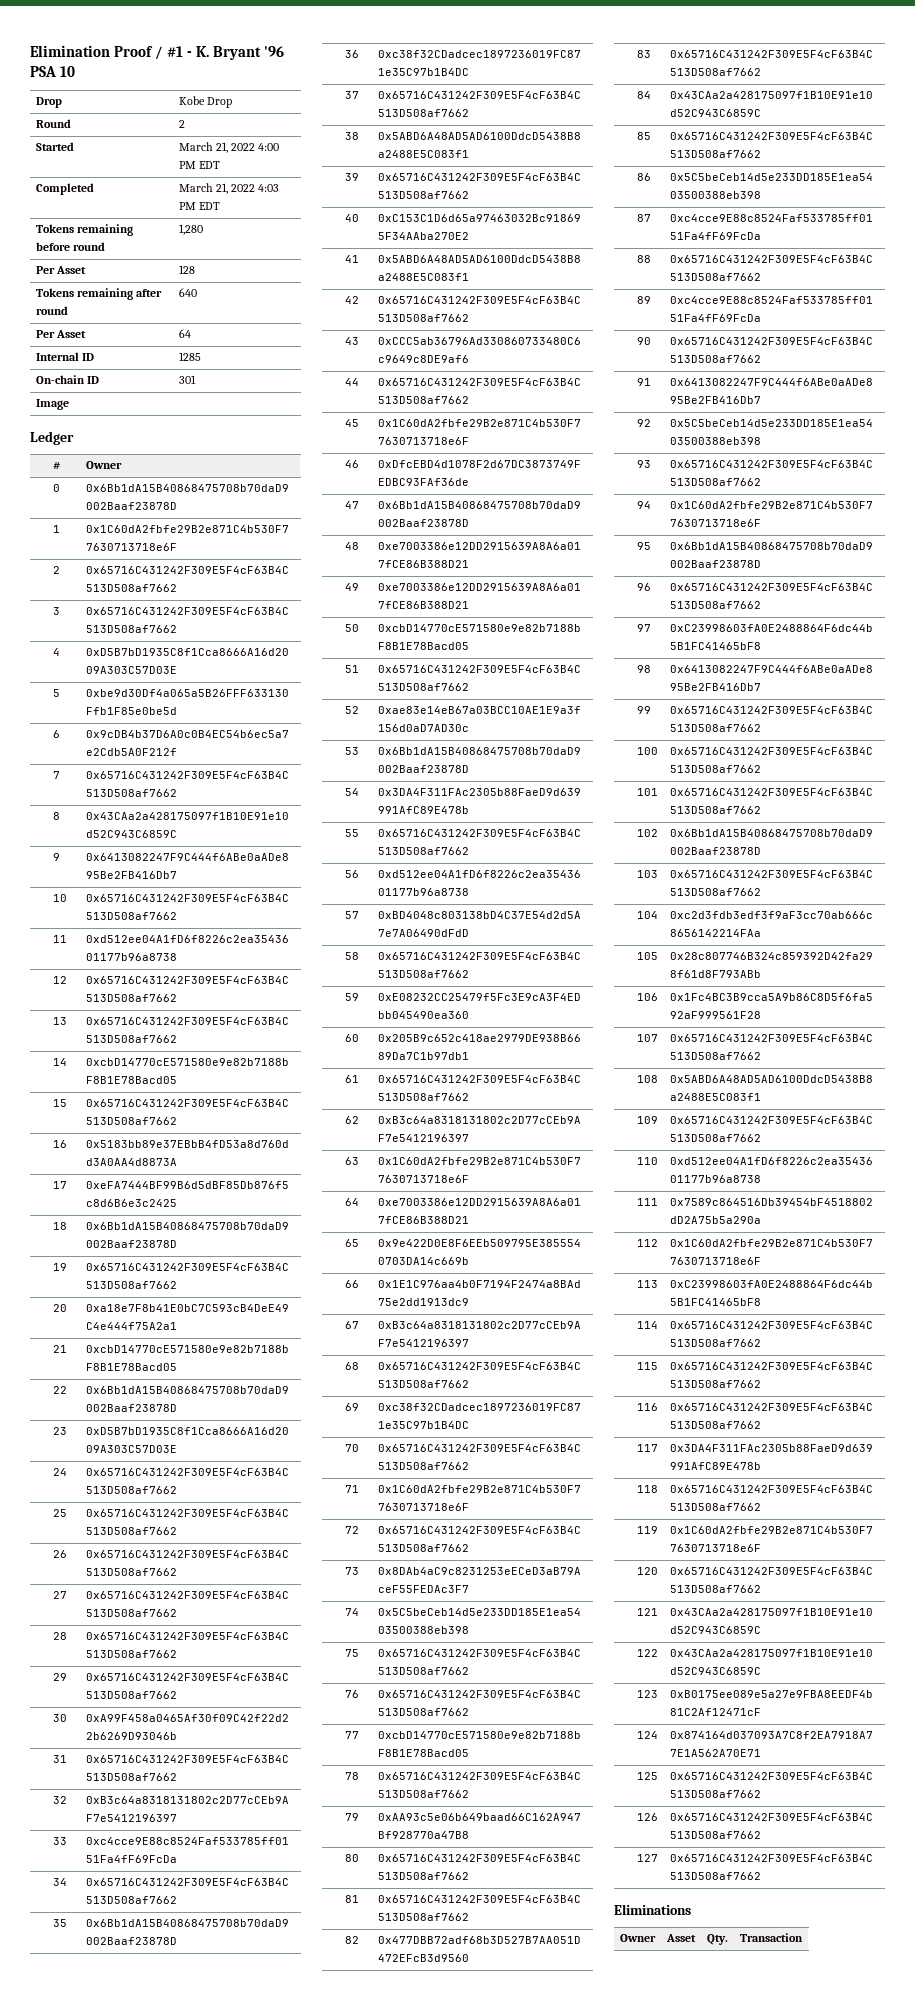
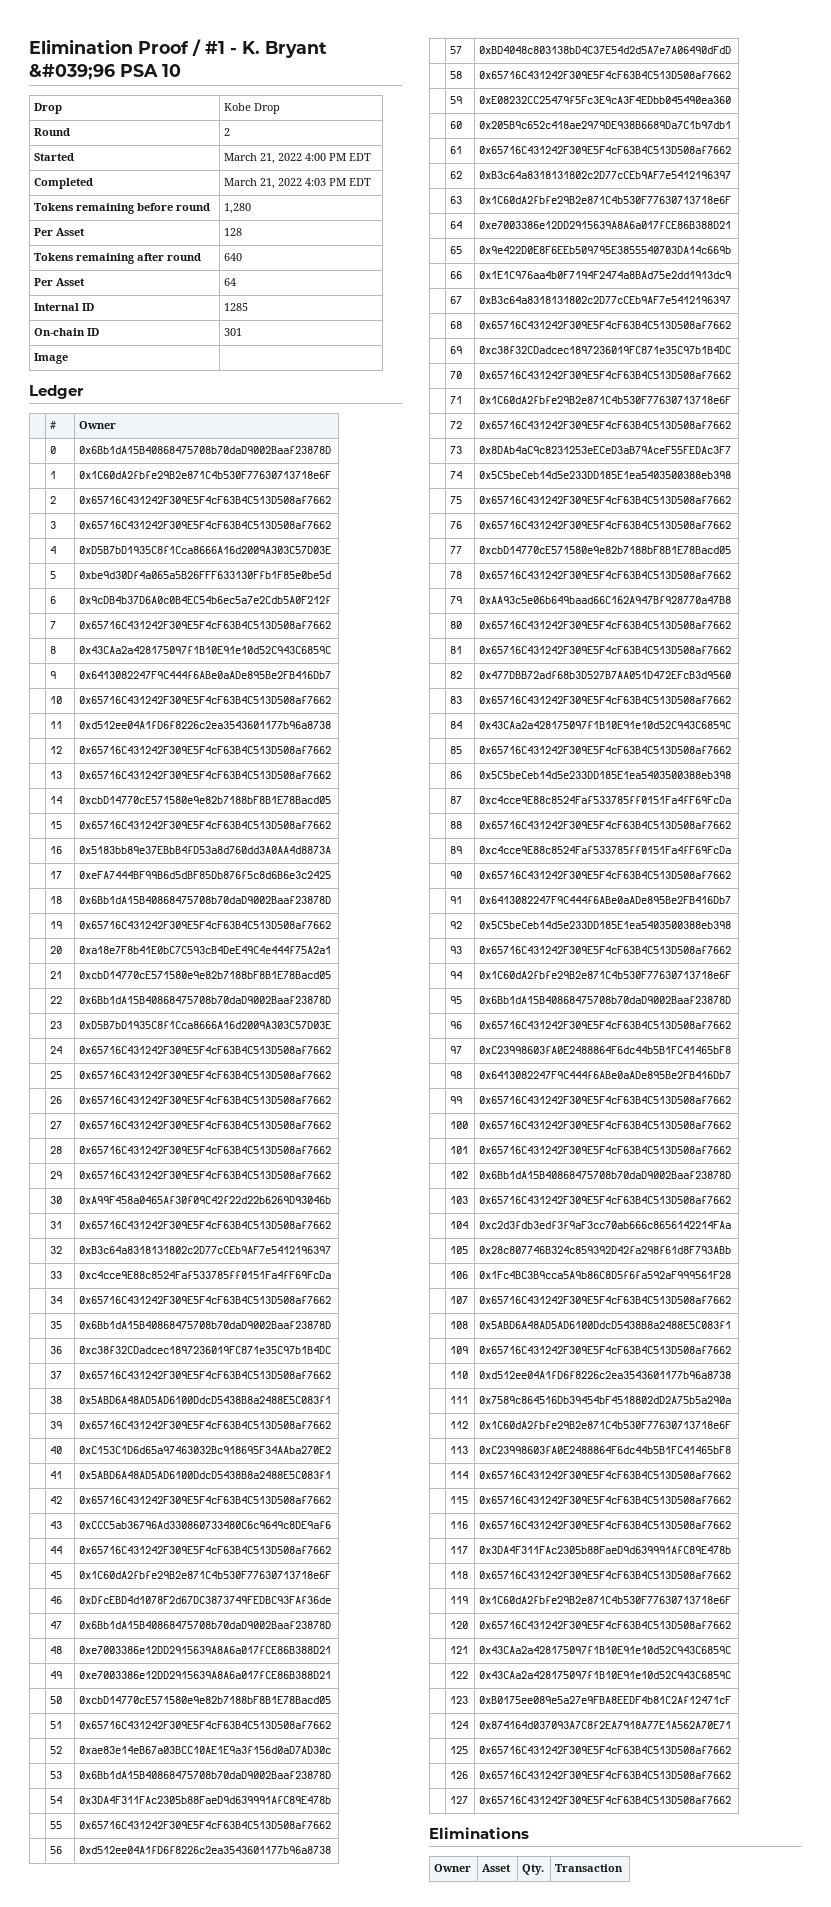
[264,46,285,57] '96 -> [29,64,115,80] &#039;96

